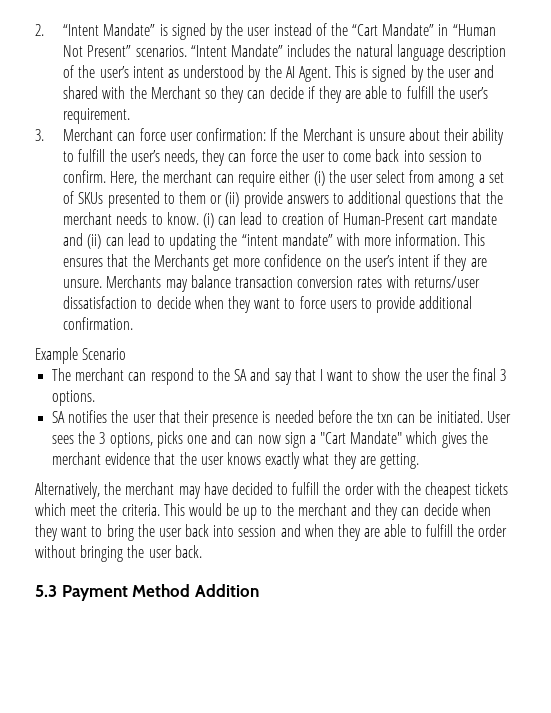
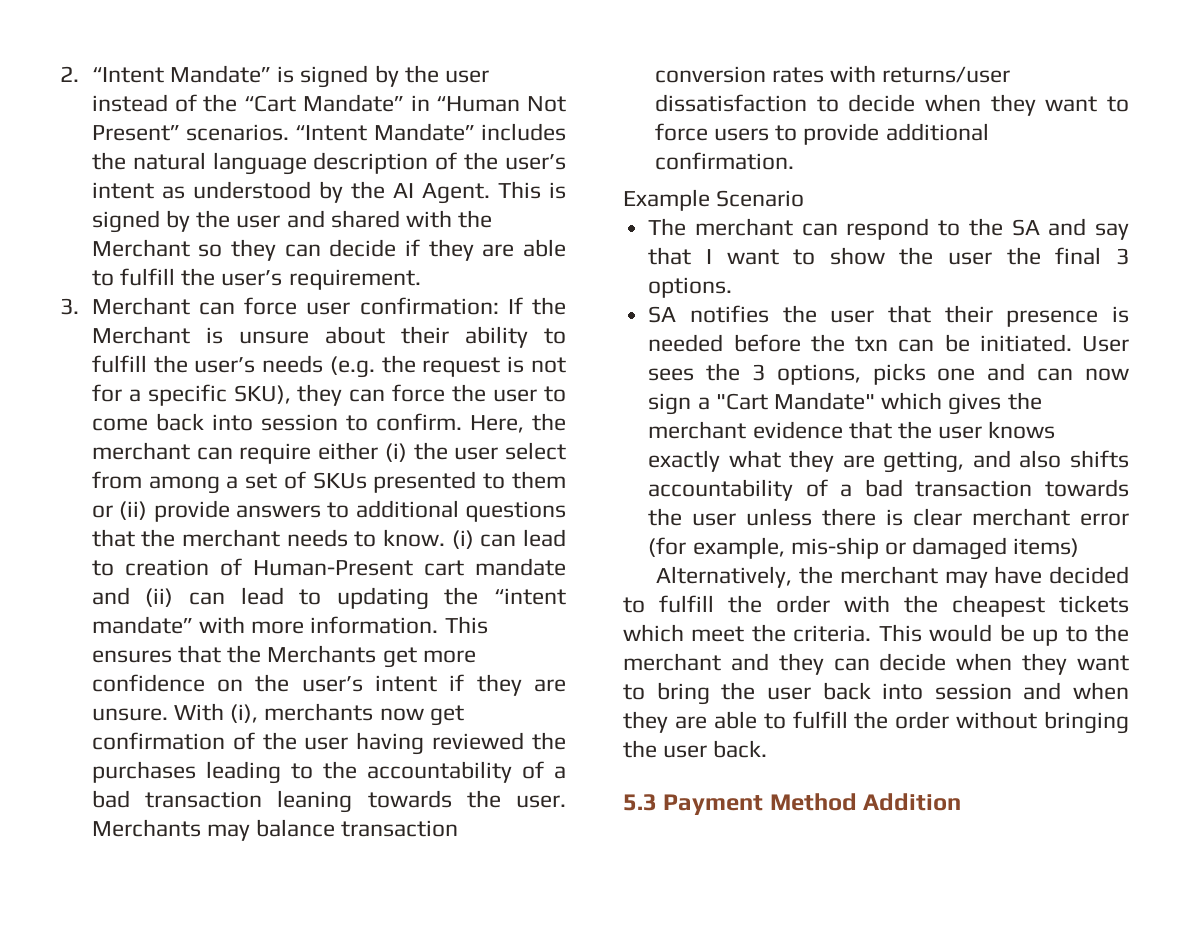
[164,149,199,164] needs, -> [262,355,566,378] [91,384,291,406] needs (e.g. the request is not for a specific SKU),
(103, 283) none -> [174,703,464,726] [91,732,566,755] [91,761,566,784] [91,790,566,813] With (i), merchants now get confirmation of the user having reviewed the purchases leading to the accountability of a bad transaction leaning towards the user.
[379,453,419,469] getting. -> [883,450,1129,473] [648,479,1129,501] [648,508,1129,526] [648,537,1080,560] getting, and also shifts accountability of a bad transaction towards the user unless there is clear merchant error (for example, mis-ship or damaged items)

